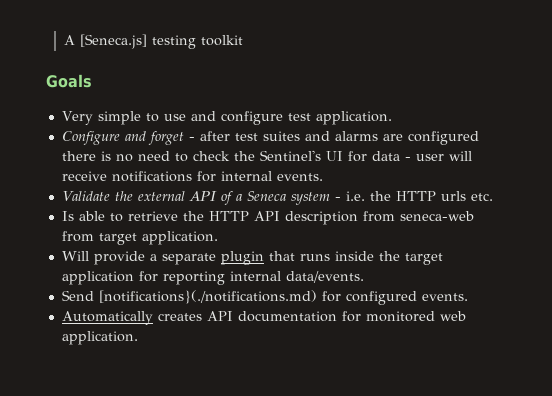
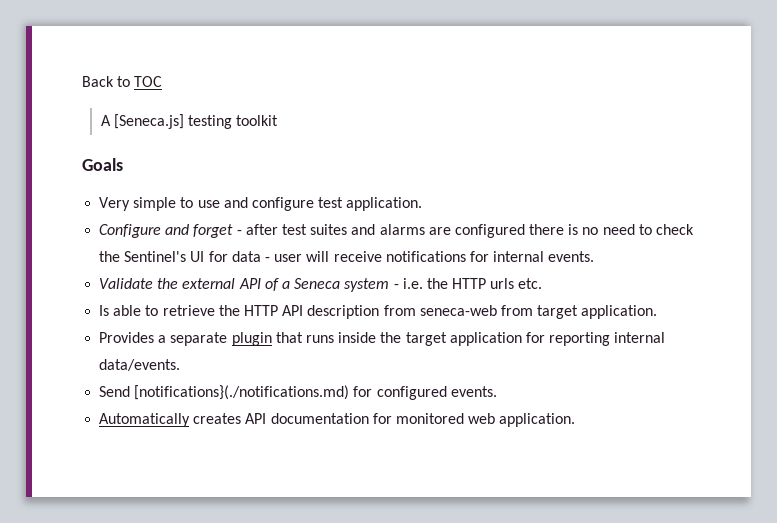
(64, 40) none -> [82,76,163,87] Back to TOC //
[61,251,145,265] Will provide -> [99,332,155,343] Provides

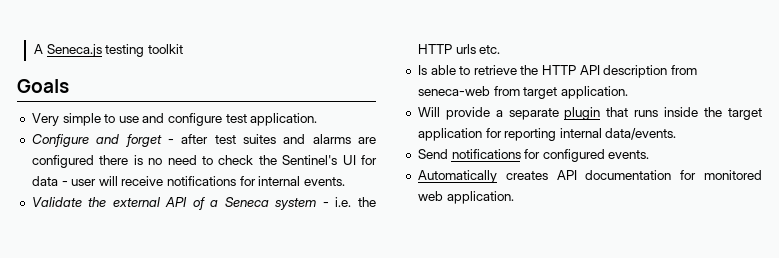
[82,76,163,87] [100,114,184,129] Back to TOC // A [Seneca.js] -> [33,44,102,57] A Seneca.js
[99,332,155,343] Provides -> [417,107,490,120] Will provide
[134,385,350,400] [notifications}(./notifications.md) -> [451,149,521,159] notifications

